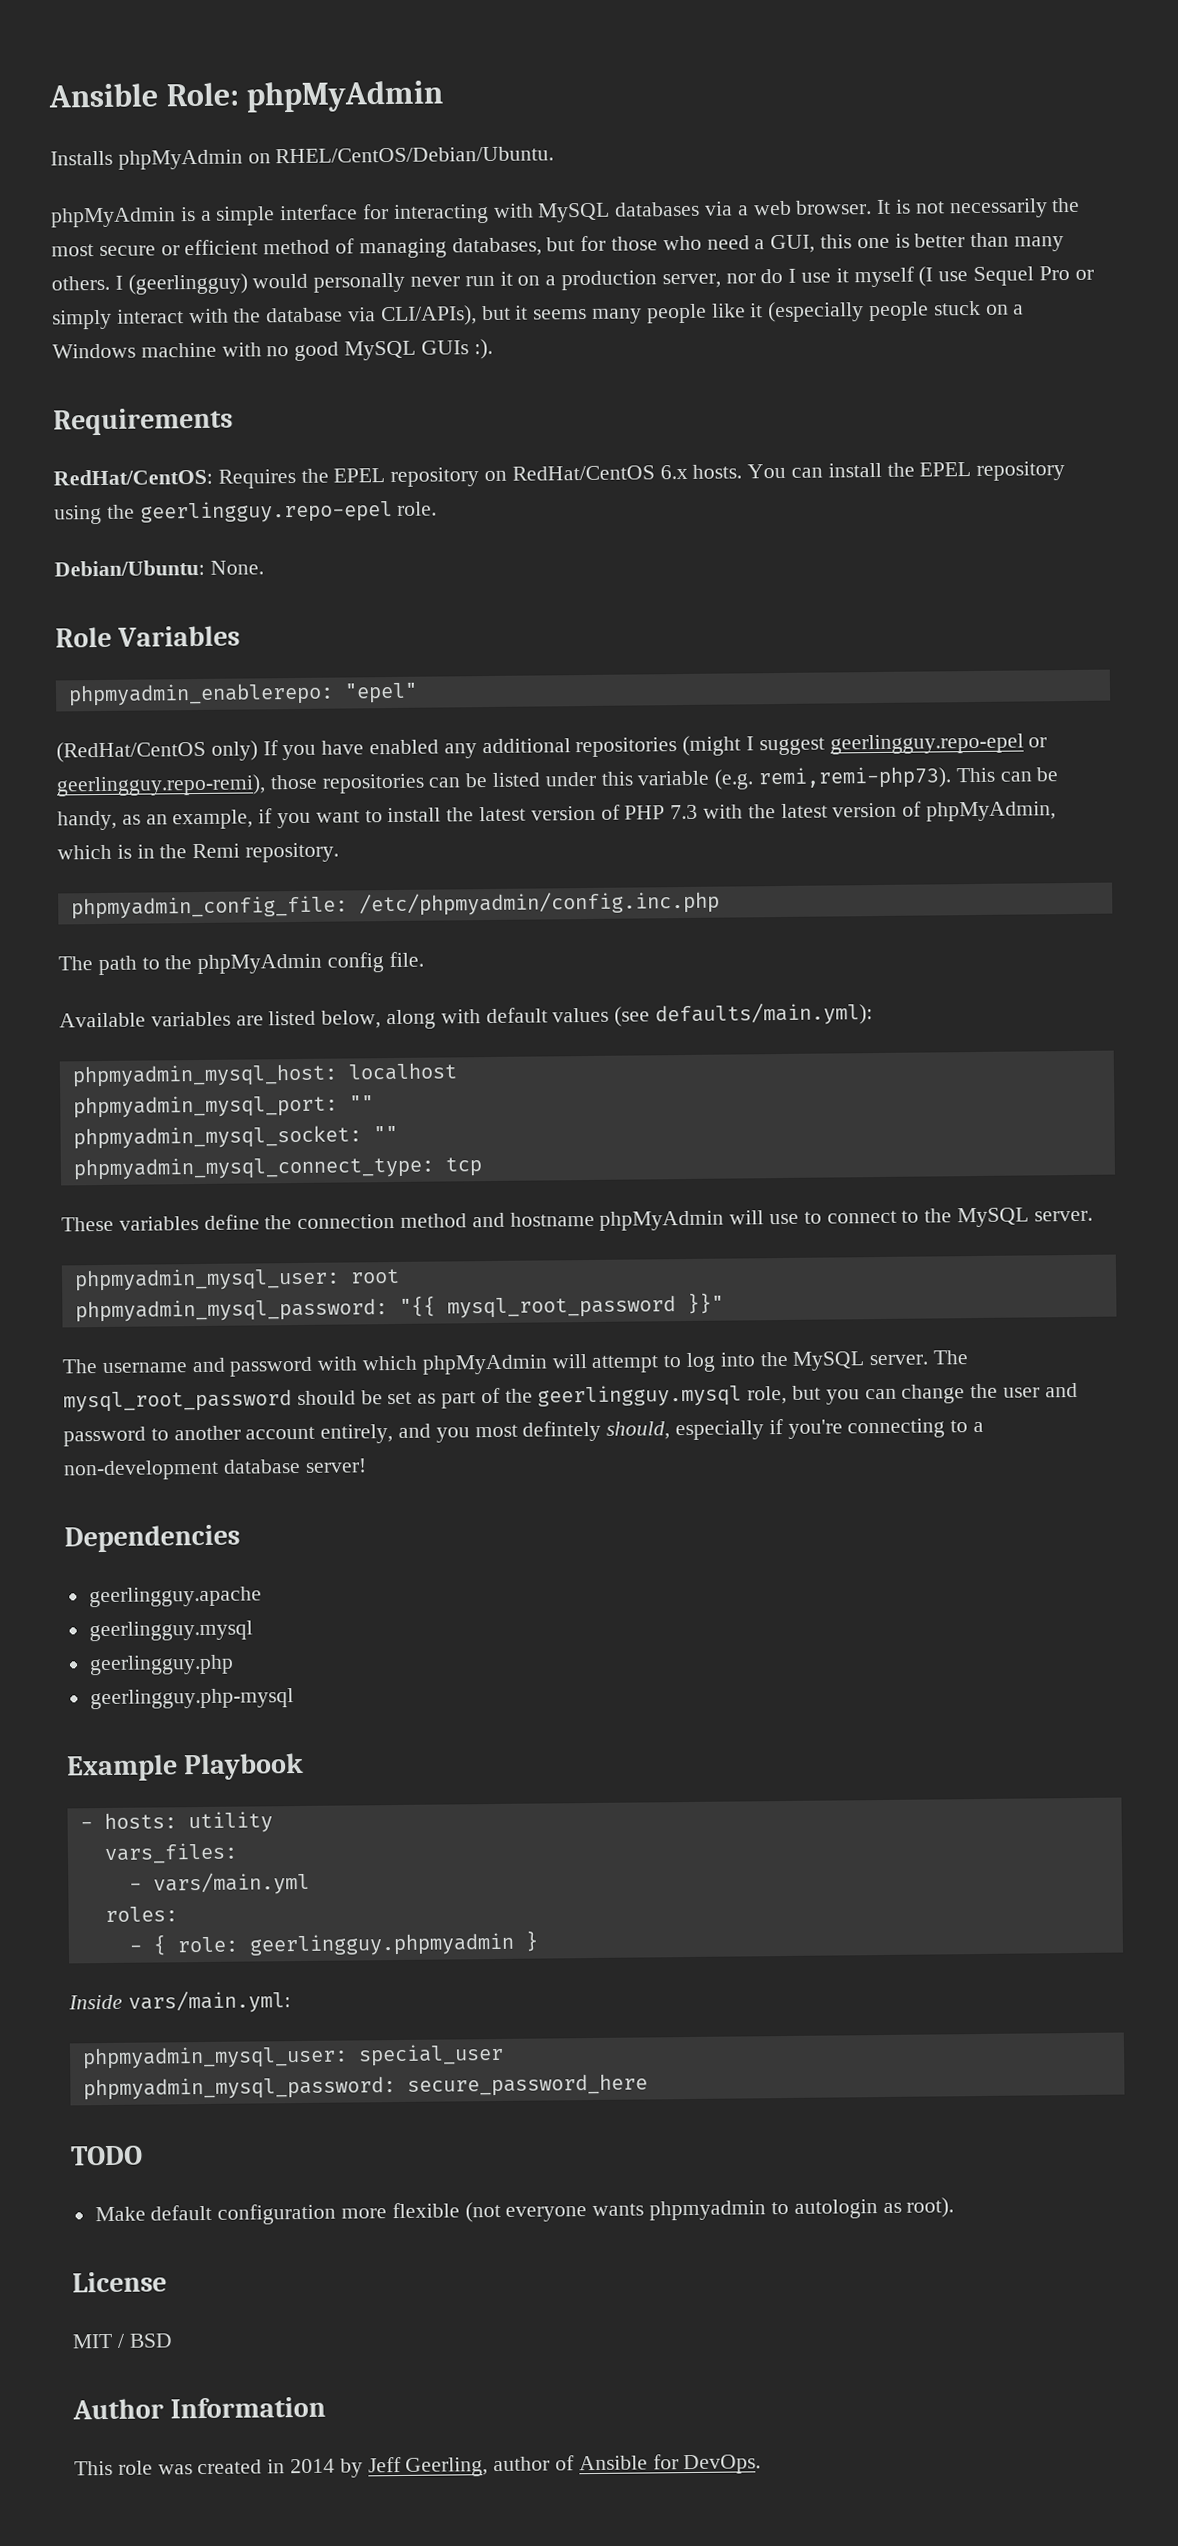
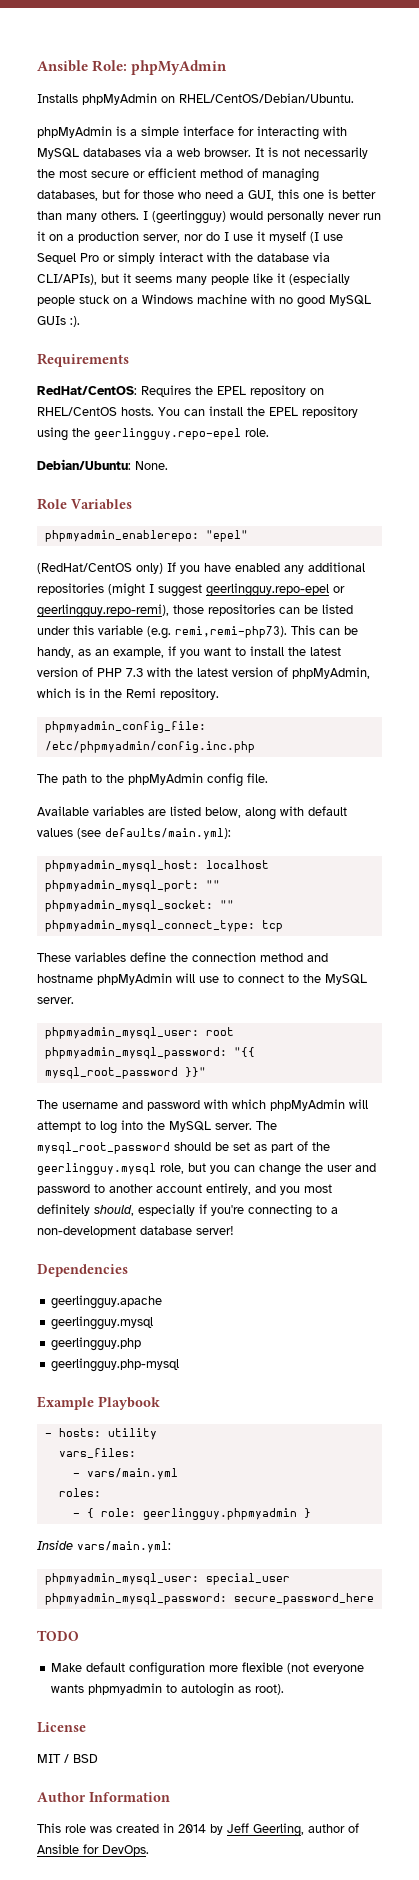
[511,464,688,481] RedHat/CentOS 6.x -> [37,407,117,416] RHEL/CentOS
[522,1420,602,1442] defintely -> [37,1204,90,1216] definitely

